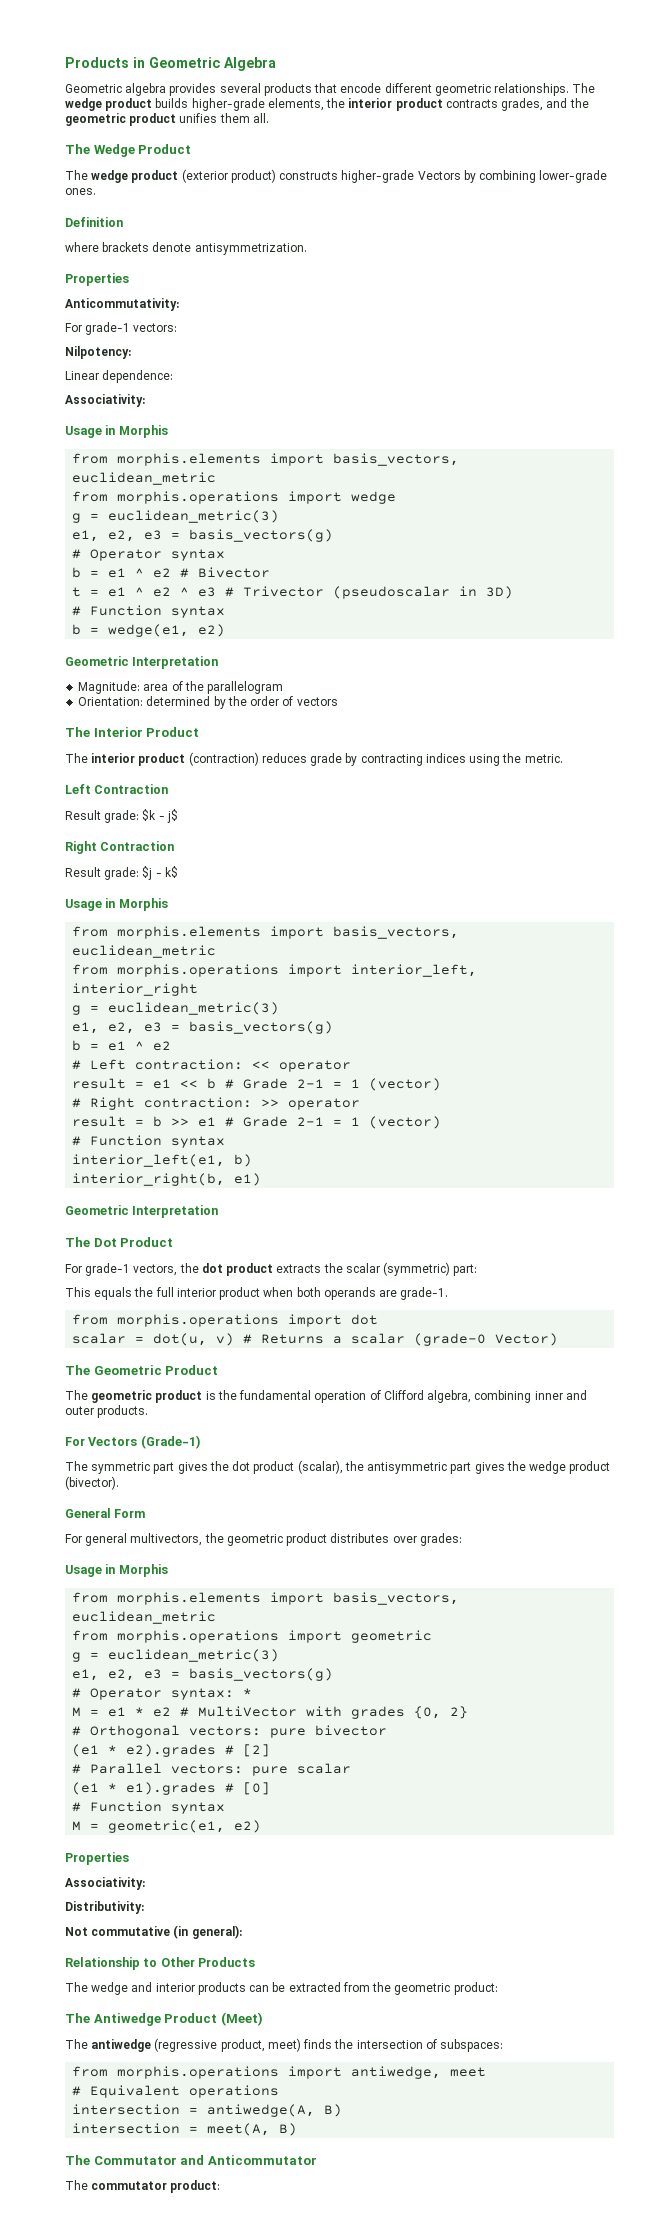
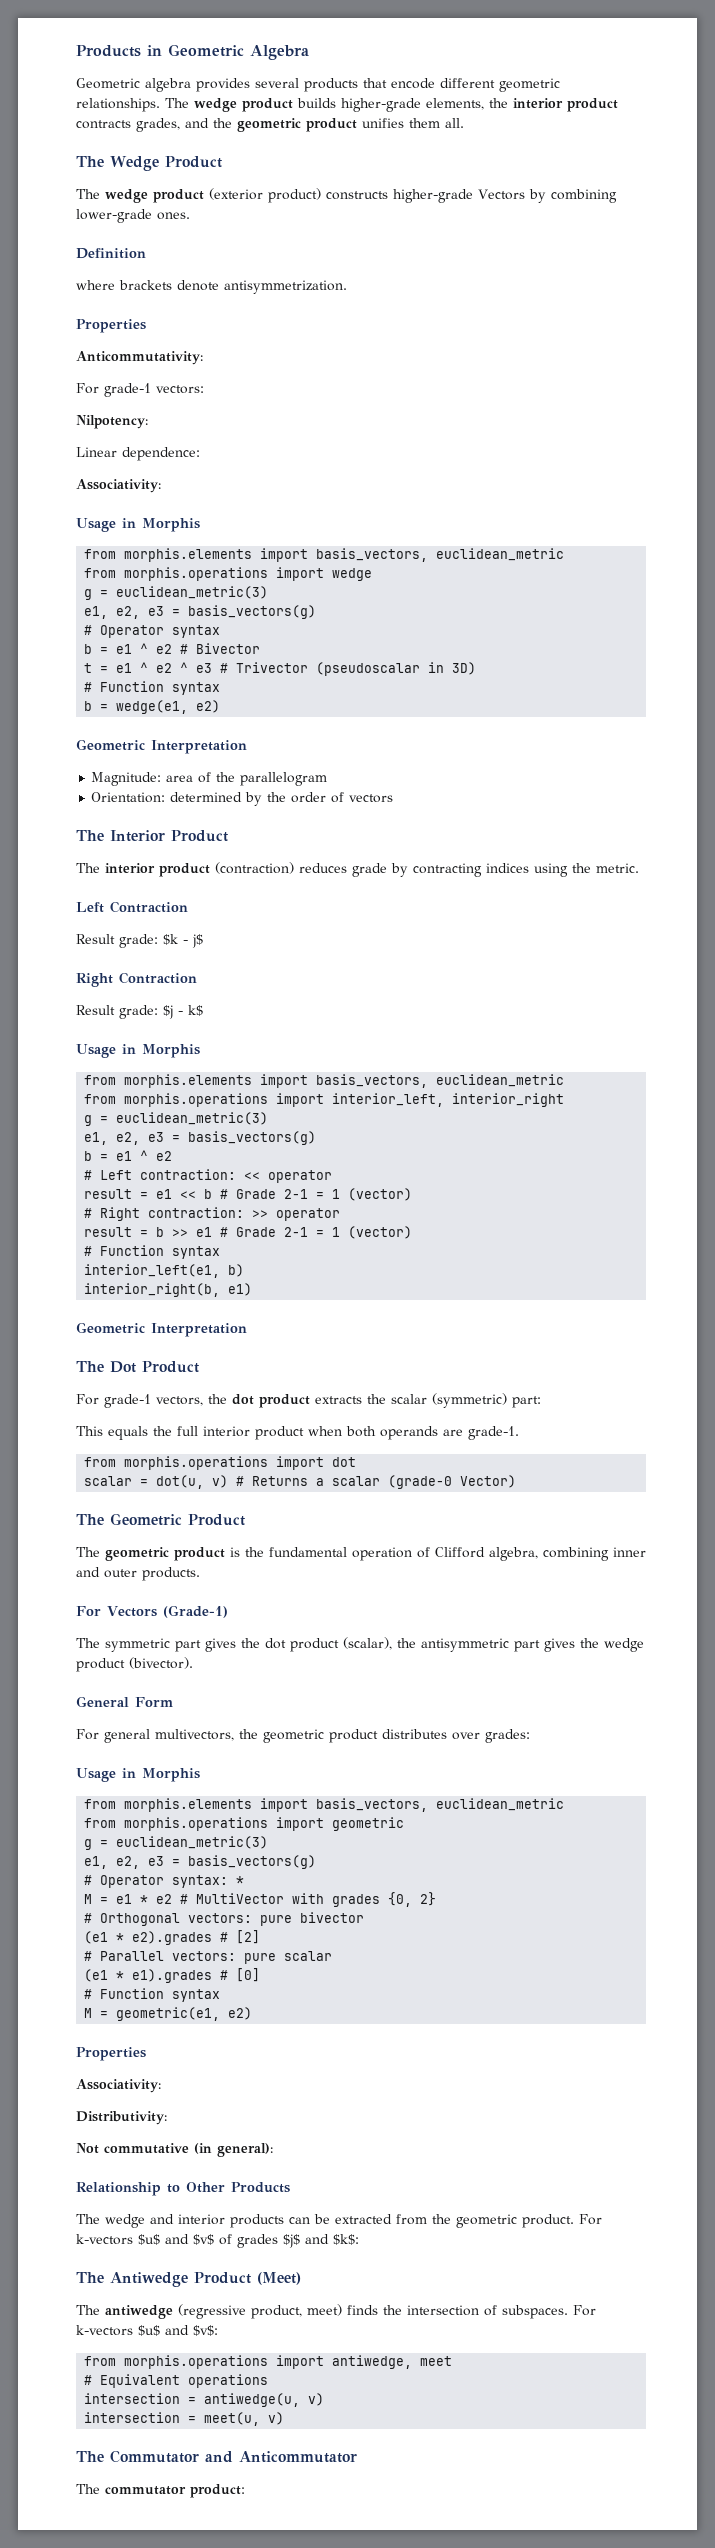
[453,1982,498,1995] product: -> [522,2214,602,2228] [76,2234,359,2248] product. For k-vectors $u$ and $v$ of grades $j$ and $k$:
[440,2039,504,2052] subspaces: -> [502,2305,596,2319] [76,2325,218,2336] subspaces. For k-vectors $u$ and $v$:
[207,2104,343,2117] [72,2123,298,2136] antiwedge(A, B) // intersection = meet(A, B) -> [204,2393,325,2407] [84,2412,285,2426] antiwedge(u, v) // intersection = meet(u, v)

